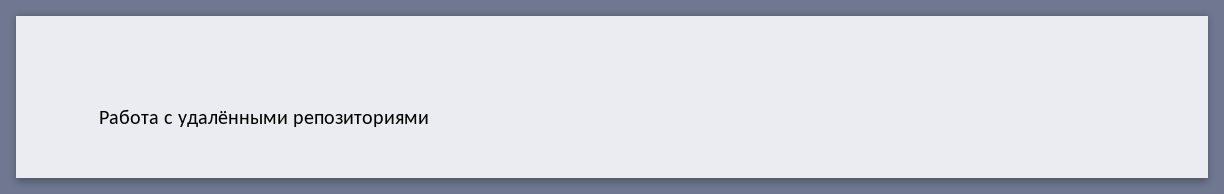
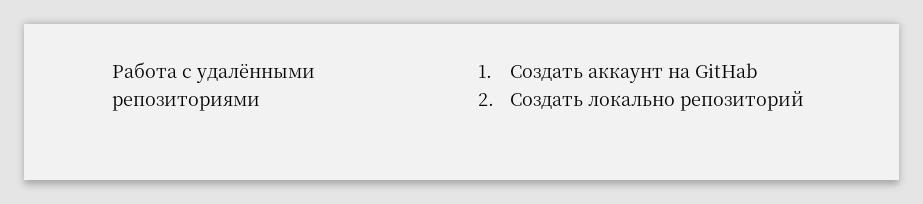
(430, 120) none -> [478,63,757,83] [478,91,804,111] // 1. Создать аккаунт на GitHab // 2. Создать локально репозиторий

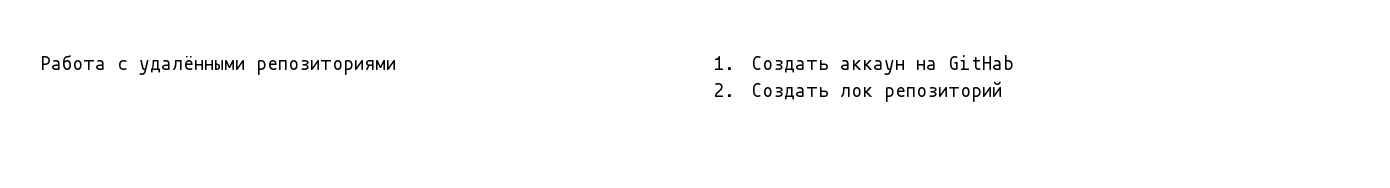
[587,67,663,83] аккаунт -> [839,60,905,75] аккаун
[587,95,675,106] локально -> [839,87,873,98] лок

